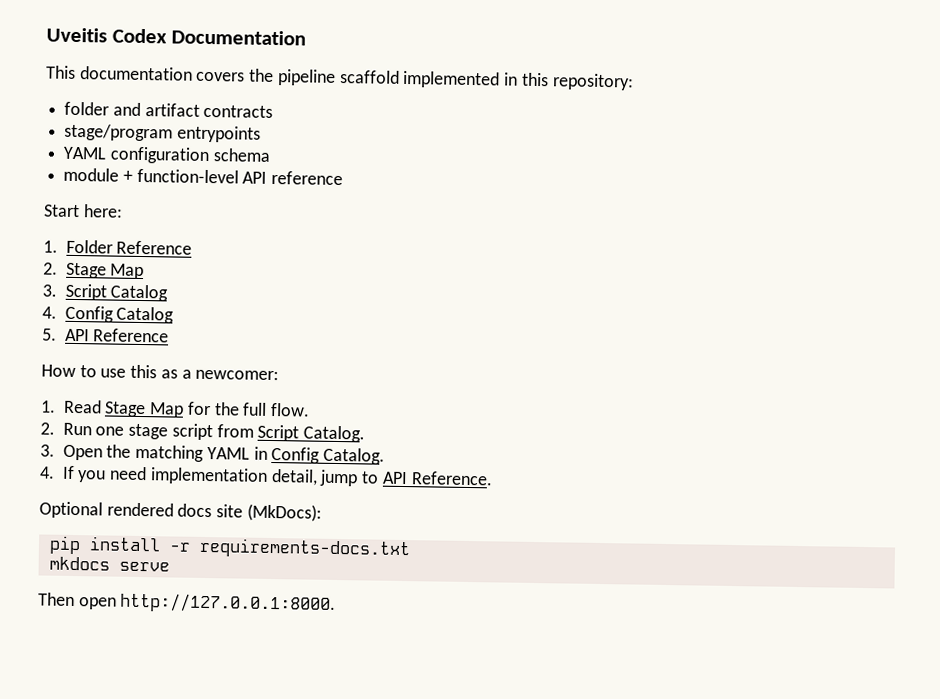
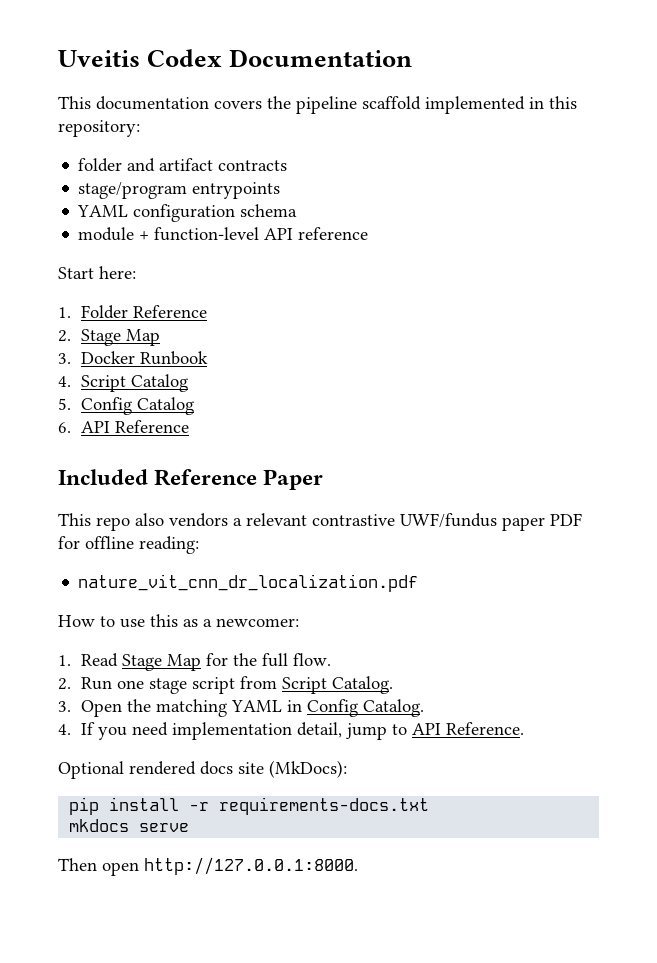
(57, 290) none -> [80,351,208,365] [58,376,71,387] Docker Runbook // 4.
[42,306,57,319] 4. -> [58,398,71,410] 5.
[42,328,57,341] 5. -> [58,422,71,433] 6.
(170, 335) none -> [58,469,324,490] [58,513,582,531] [58,536,199,554] [78,574,419,592] // Included Reference Paper // This repo also vendors a relevant contrastive UWF/fundus paper PDF for offline reading: // nature_vit_cnn_dr_localization.pdf

